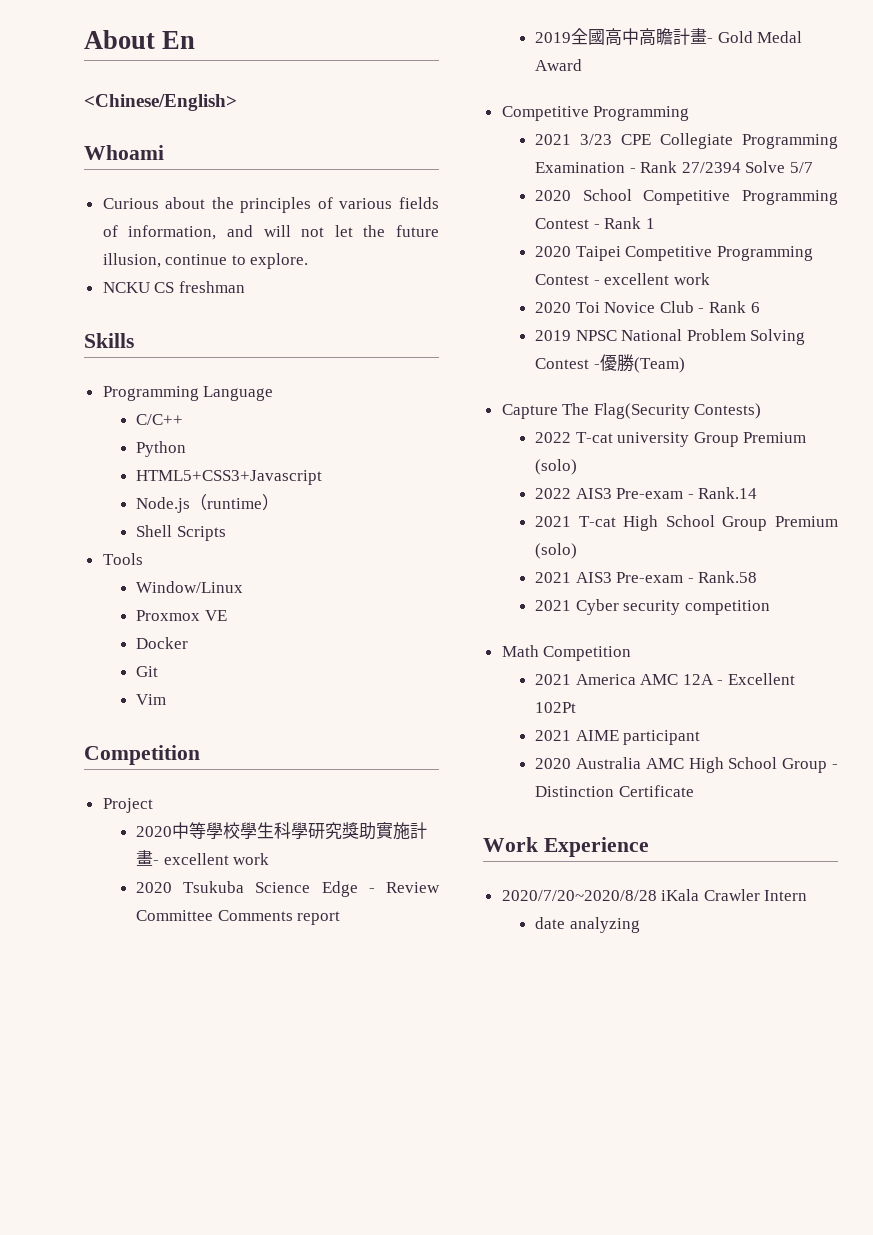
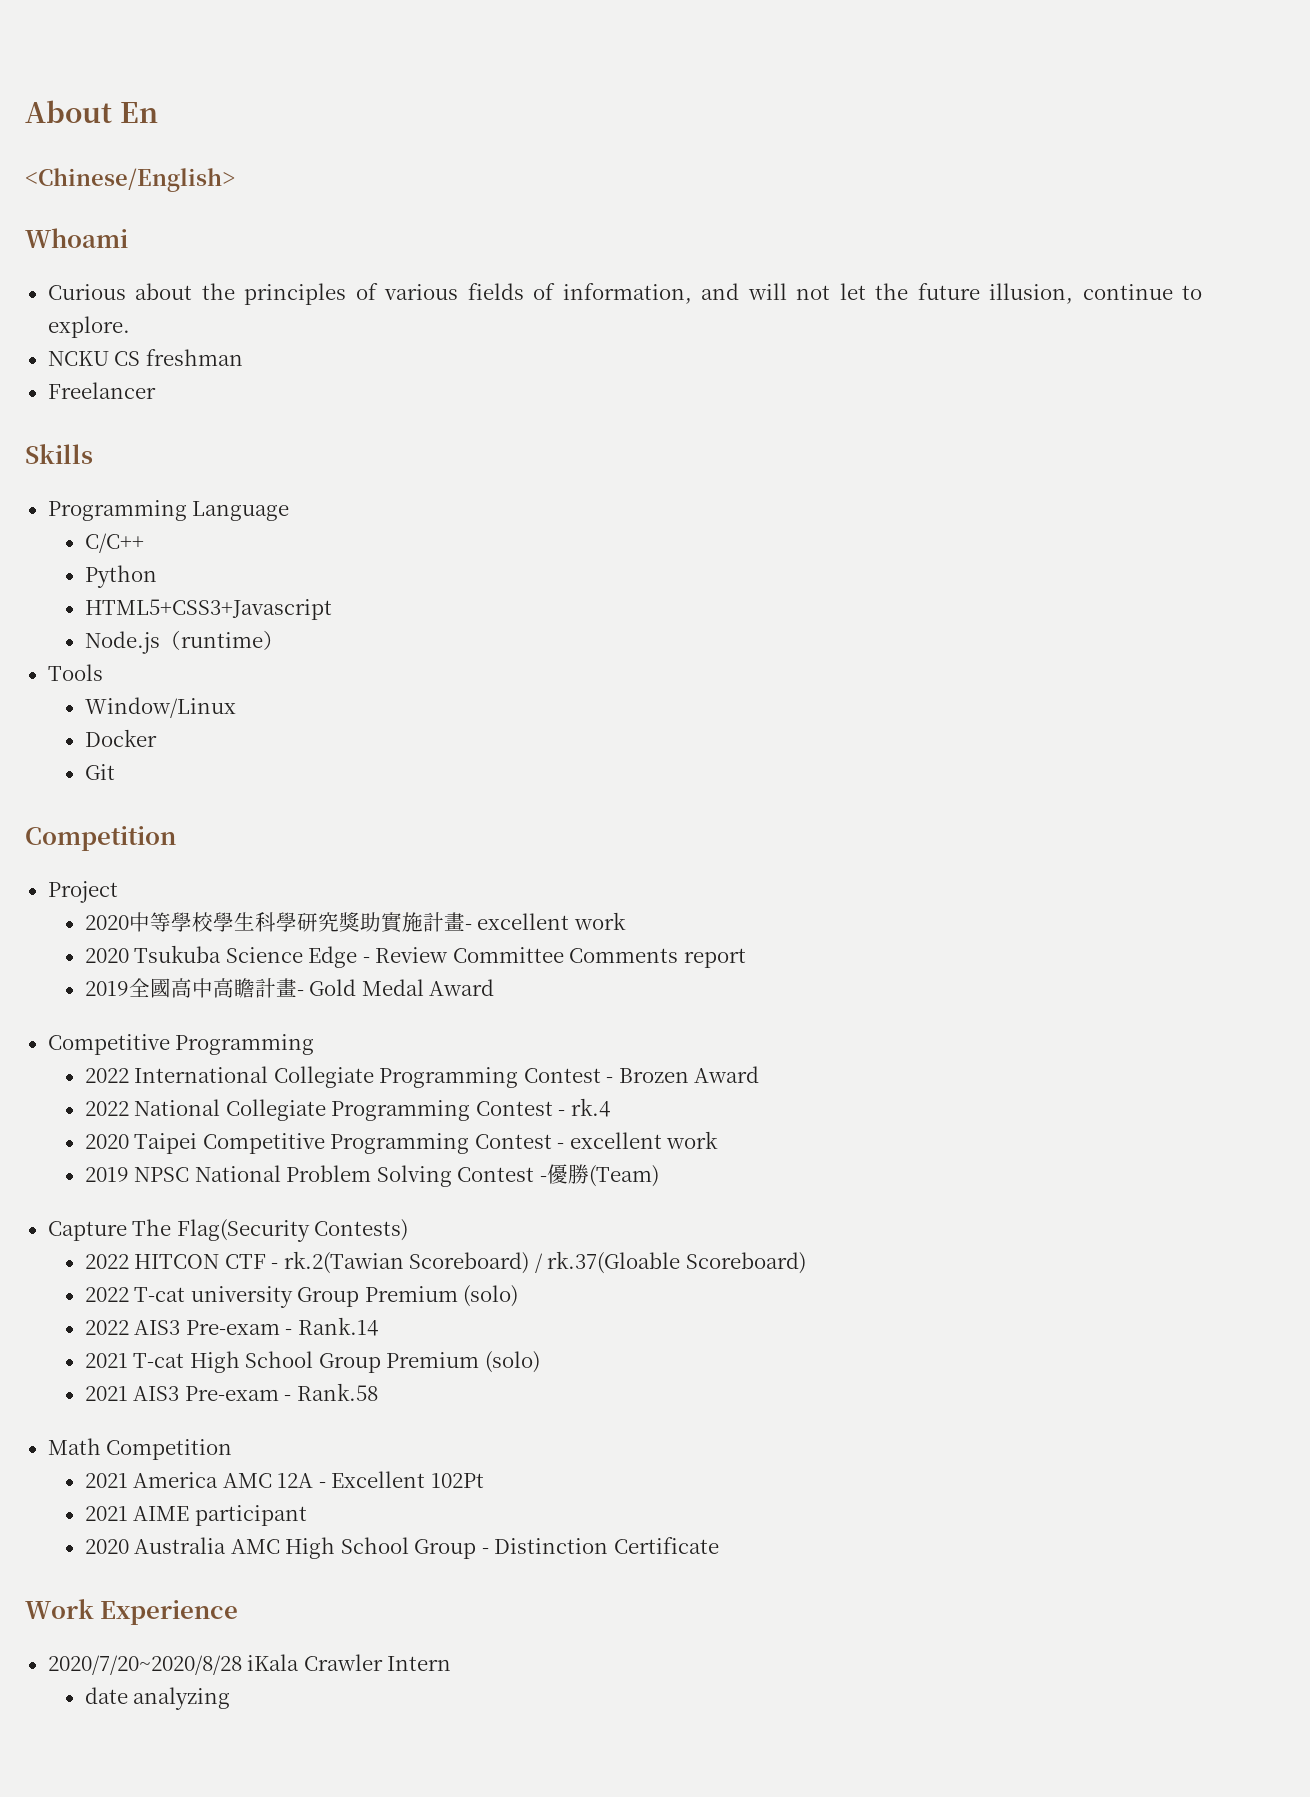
(245, 287) none -> [47,382,156,399] // Freelancer
[136,525,226,541] // Shell Scripts -> (284, 640) none
[136,610,227,621] // Proxmox VE -> (236, 707) none
[136,694,167,705] // Vim -> (115, 772) none
[535,133,838,149] [535,161,814,173] [535,189,838,205] [535,217,655,229] 2021 3/23 CPE Collegiate Programming Examination - Rank 27/2394 Solve 5/7 // 2020 School Competitive Programming Contest - Rank 1 -> [84,1066,760,1088] [84,1098,610,1121] 2022 International Collegiate Programming Contest - Brozen Award // 2022 National Collegiate Programming Contest - rk.4
[535,301,760,313] // 2020 Toi Novice Club - Rank 6 -> (719, 1140) none
(762, 411) none -> [84,1251,806,1274] // 2022 HITCON CTF - rk.2(Tawian Scoreboard) / rk.37(Gloable Scoreboard)
[535,599,770,615] // 2021 Cyber security competition -> (378, 1392) none

